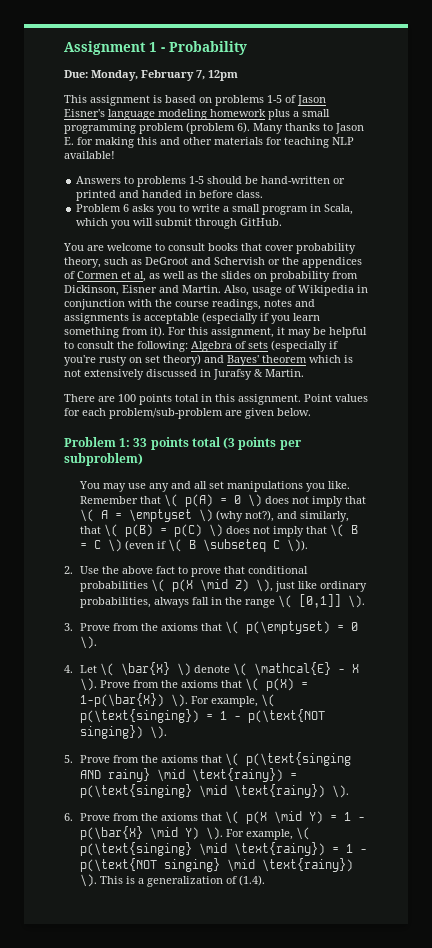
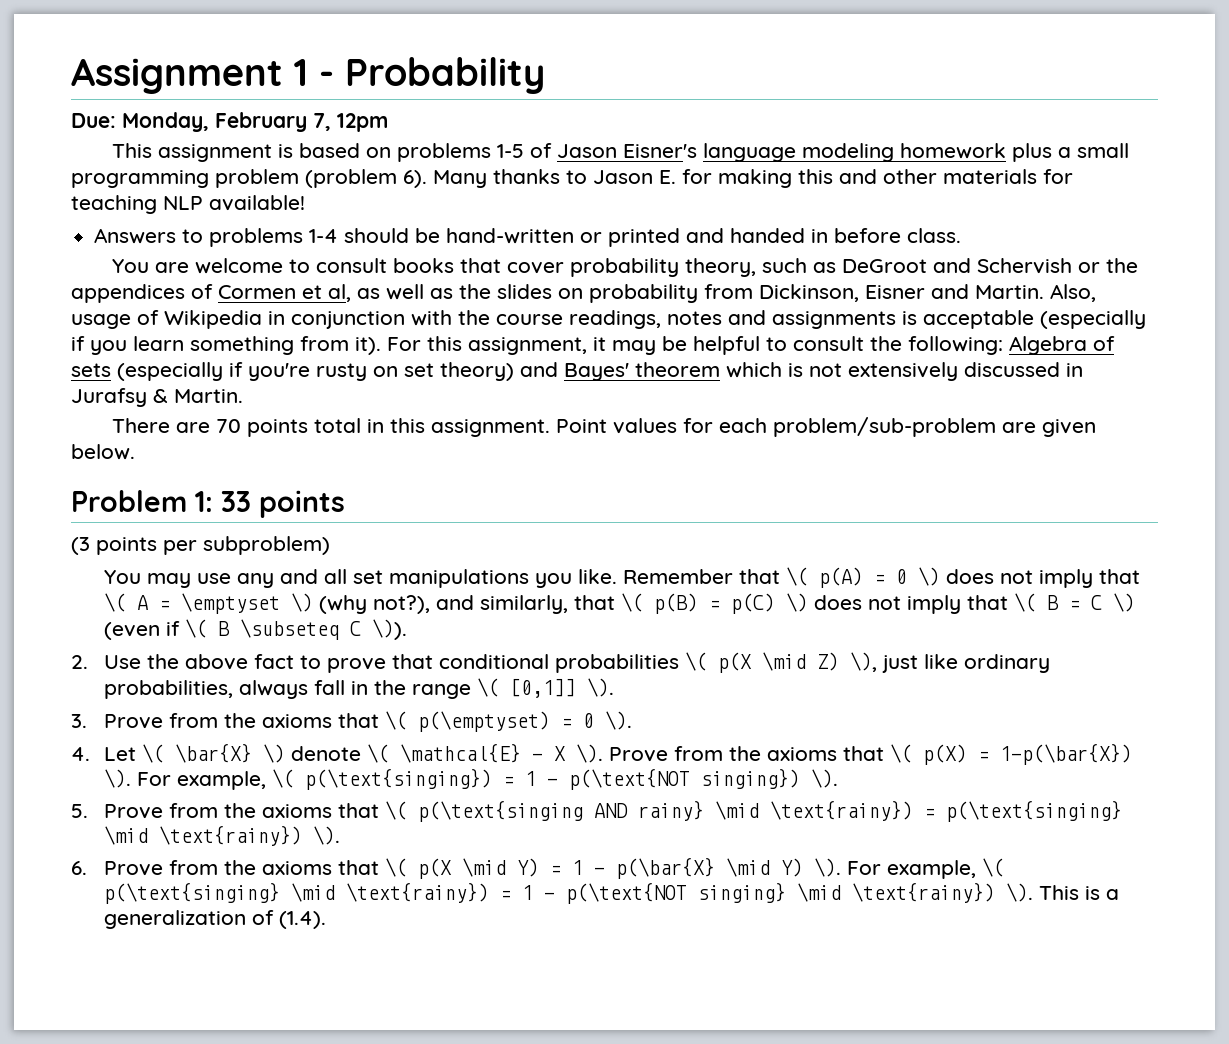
[189,176,205,184] 1-5 -> [309,229,339,243] 1-4
[76,204,354,215] [76,218,283,229] // Problem 6 asks you to write a small program in Scala, which you will submit through GitHub. -> (962, 235) none
[118,394,136,402] 100 -> [216,419,242,433] 70
[191,437,221,447] total -> (345, 504) //

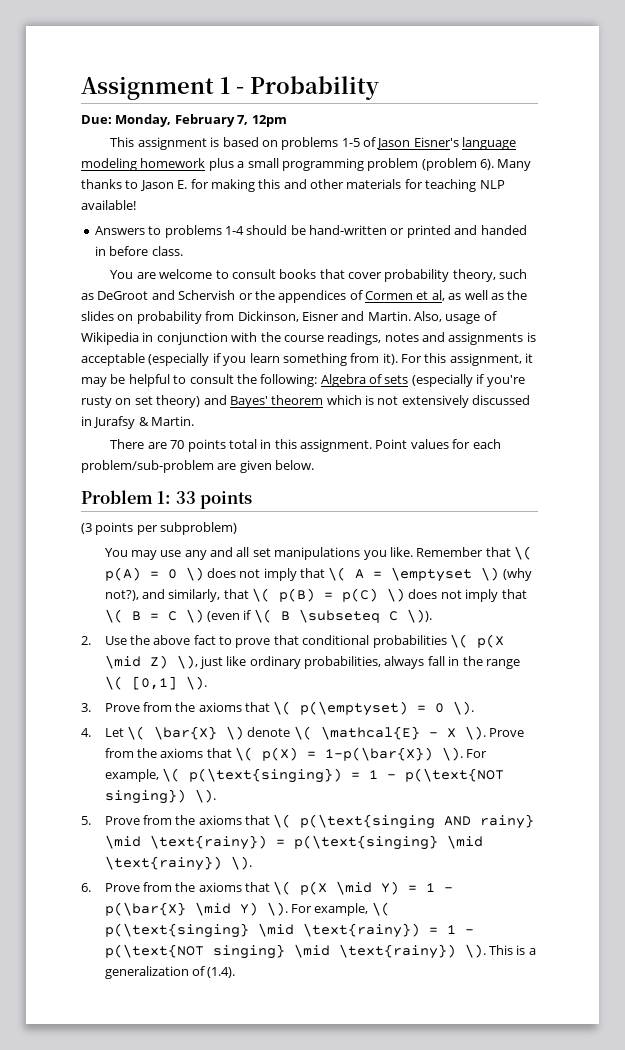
[509,678,576,698] [0,1]] -> [131,676,177,690] [0,1]

